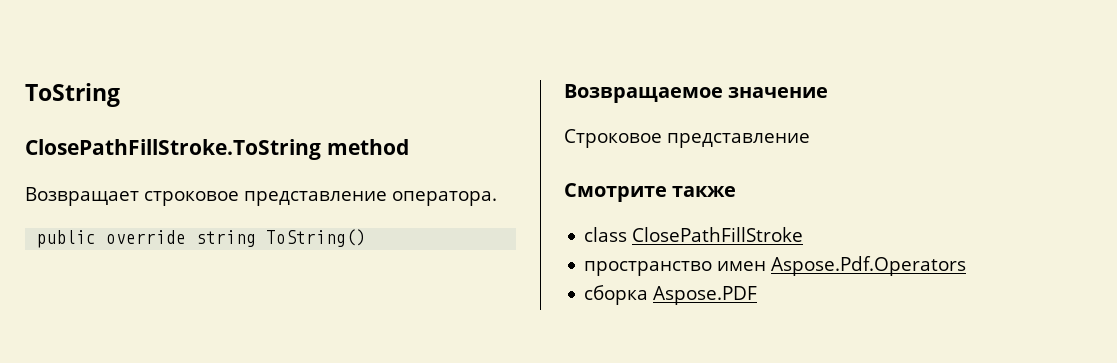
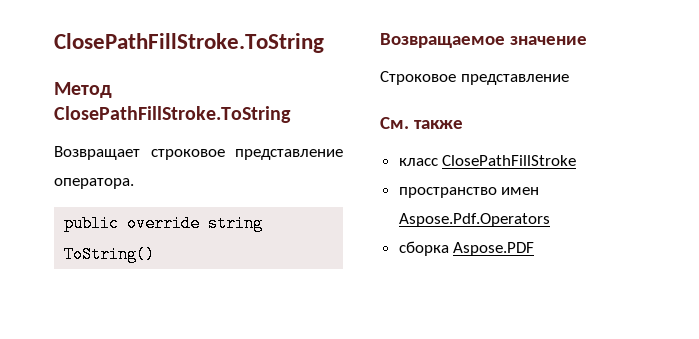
[25,83,120,107] [25,139,409,160] ToString // ClosePathFillStroke.ToString method -> [54,33,324,53] [54,82,112,98] [54,106,291,123] ClosePathFillStroke.ToString // Метод ClosePathFillStroke.ToString
[564,183,667,202] Смотрите -> [380,117,409,129] См.
[584,227,628,242] class -> [398,158,438,166] класс

